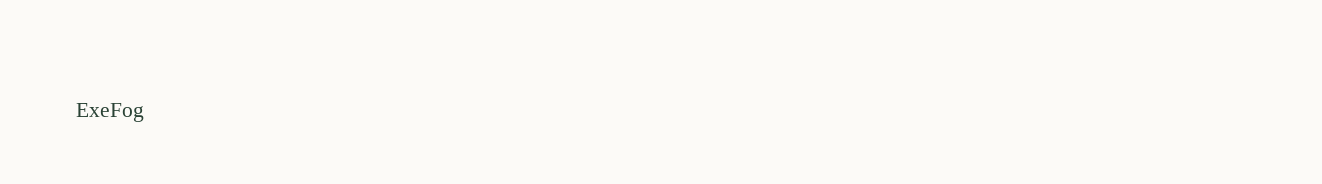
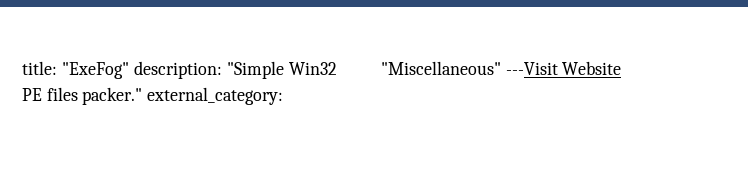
[76,103,144,122] ExeFog -> [22,61,337,79] [22,87,284,105] [381,61,622,75] title: "ExeFog" description: "Simple Win32 PE files packer." external_category: "Miscellaneous" ---Visit Website

